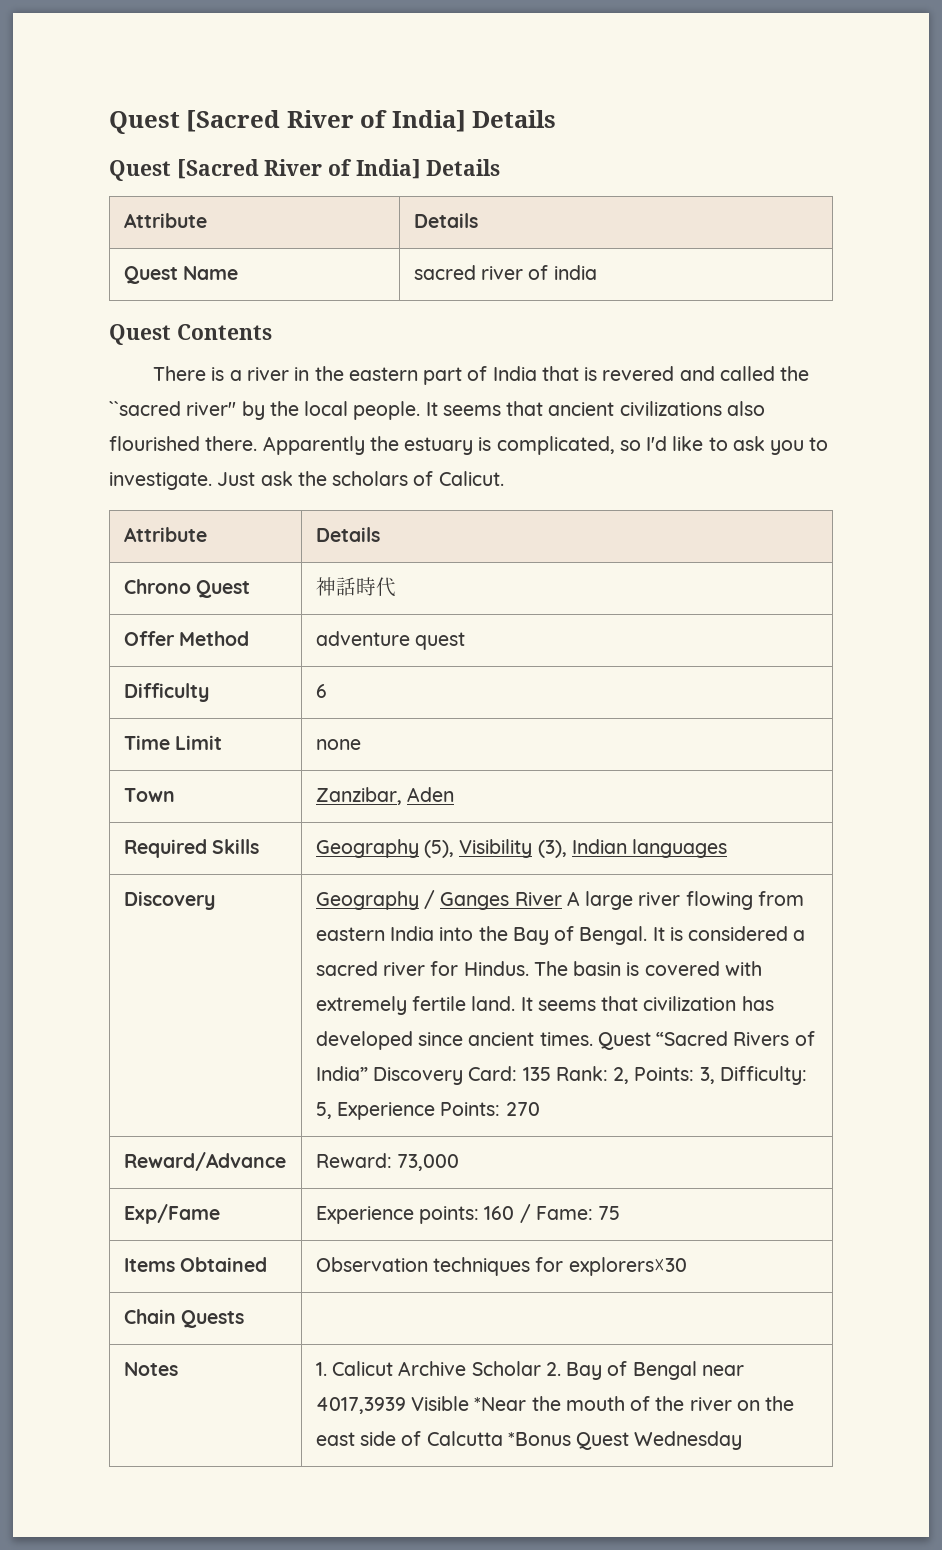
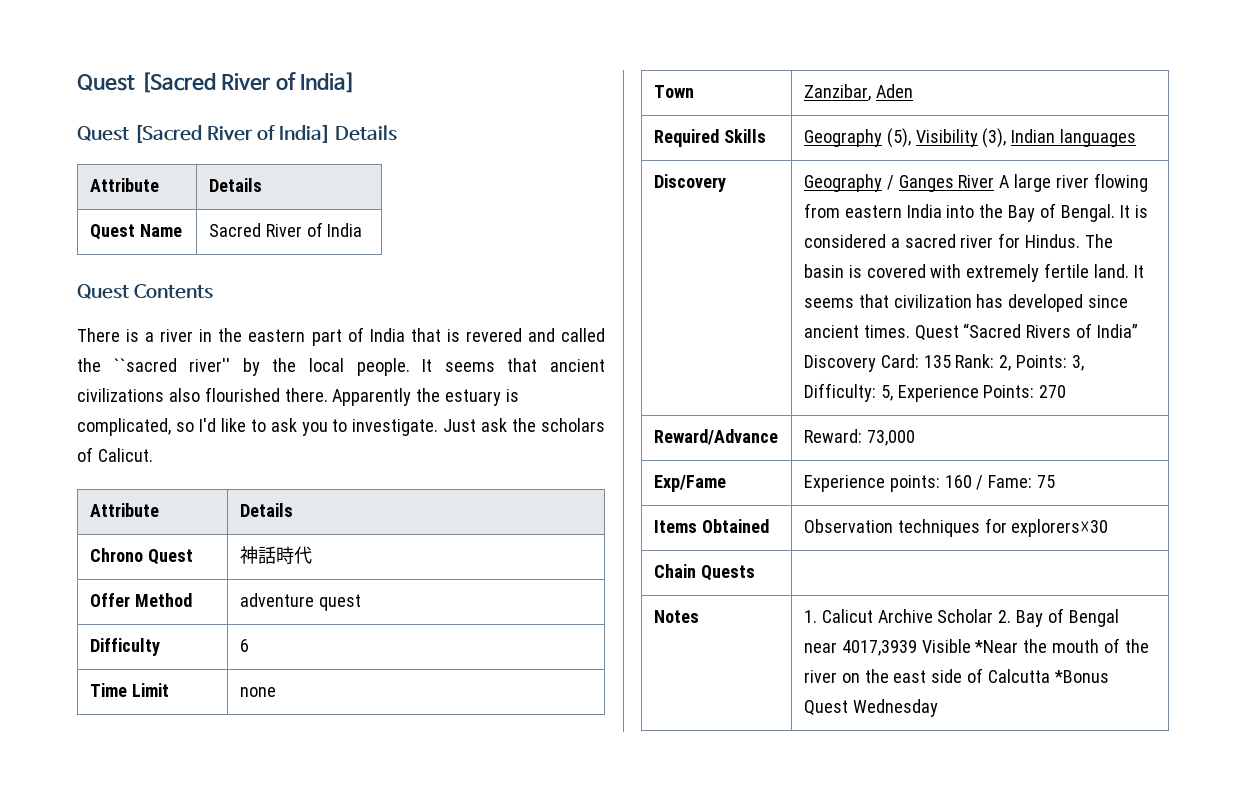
[109,110,557,134] Quest [Sacred River of India] Details -> [77,72,356,93] Quest [Sacred River of India]
[413,265,597,280] sacred river of india -> [208,222,363,237] Sacred River of India

